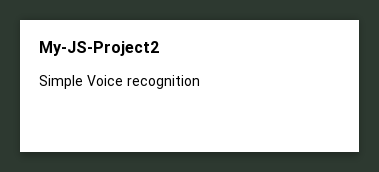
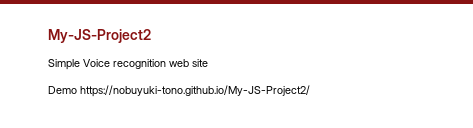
(200, 82) none -> [169,59,208,67] [48,85,310,97] web site // Demo https://nobuyuki-tono.github.io/My-JS-Project2/

